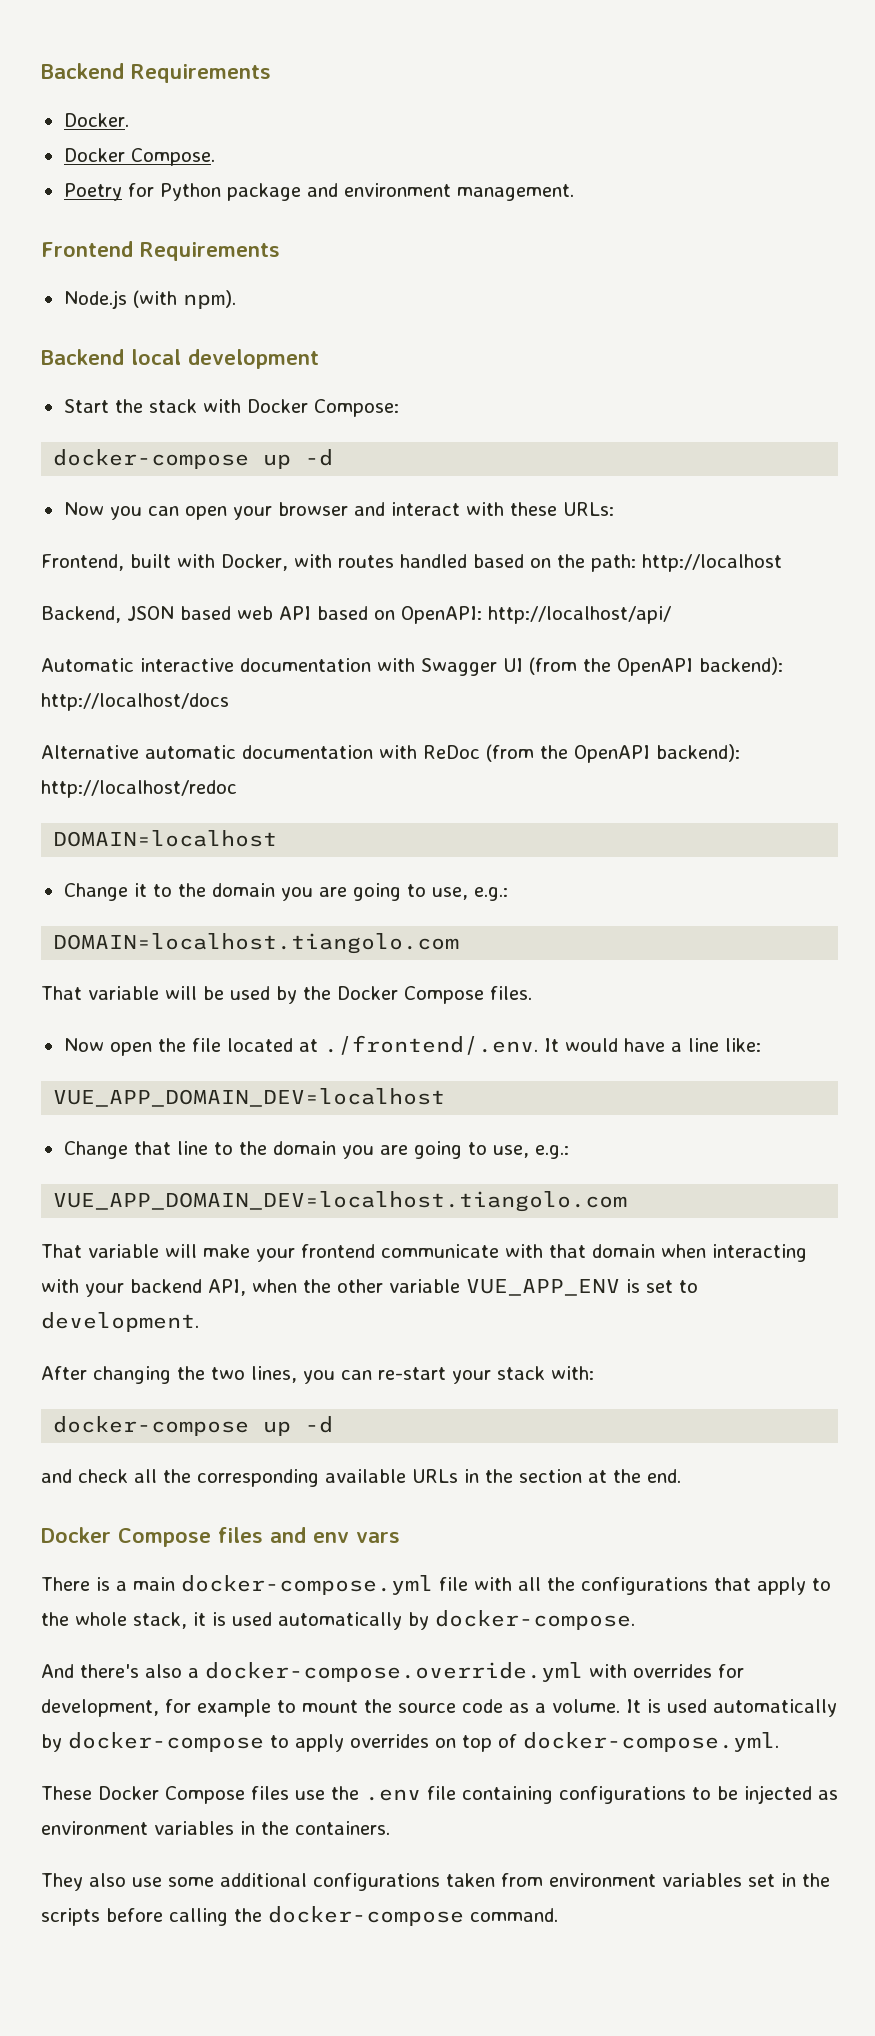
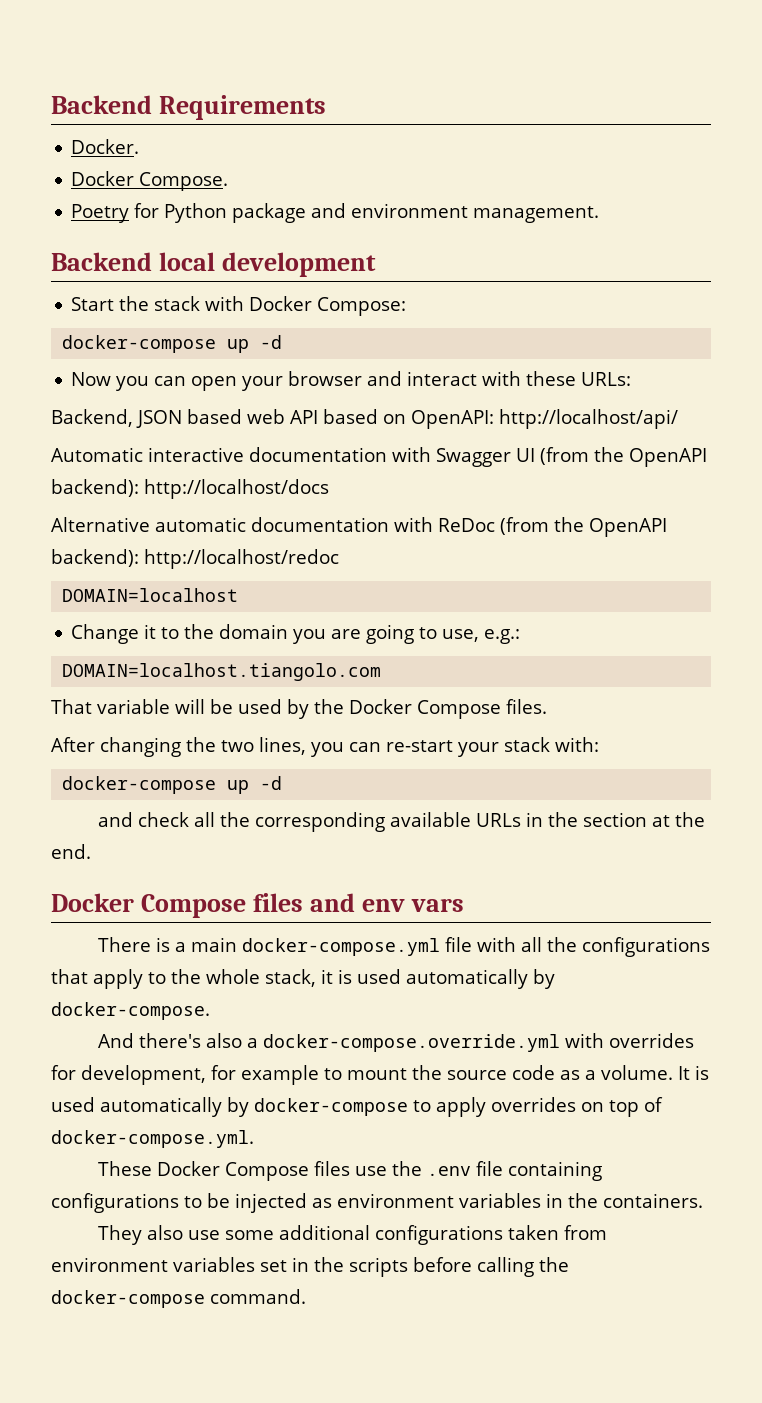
[41,241,280,261] [63,290,236,309] // Frontend Requirements // Node.js (with npm). -> (600, 214) none
[41,554,782,572] // Frontend, built with Docker, with routes handled based on the path: http://localhost -> (632, 379) none
[63,1035,761,1056] [53,1088,446,1107] [63,1141,569,1159] [53,1191,628,1212] [41,1244,807,1262] [41,1279,698,1297] [41,1312,199,1332] // Now open the file located at ./frontend/.env. It would have a line like: // VUE_APP_DOMAIN_DEV=localhost // Change that line to the domain you are going to use, e.g.: // VUE_APP_DOMAIN_DEV=localhost.tiangolo.com // That variable will make your frontend communicate with that domain when interacting with your backend API, when the other variable VUE_APP_ENV is set to development. -> (547, 706) none

